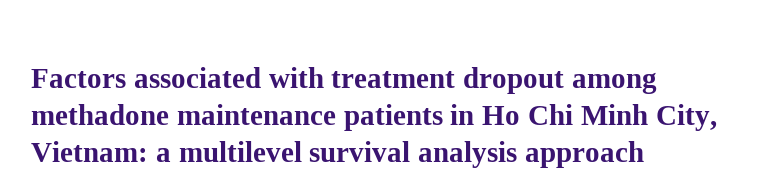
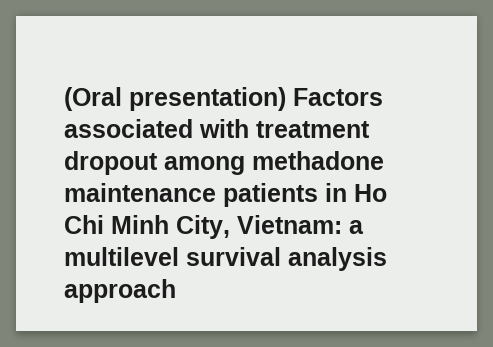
(31, 78) none -> [64,87,286,111] (Oral presentation)

